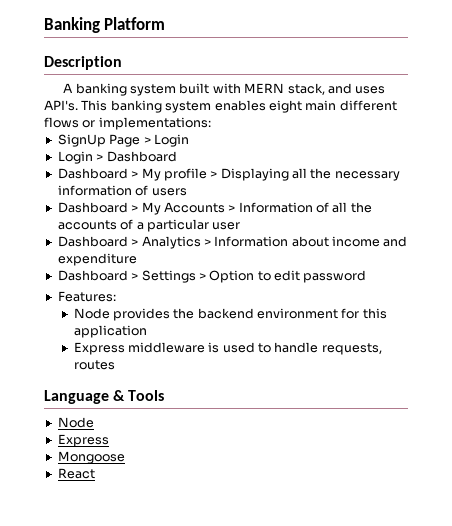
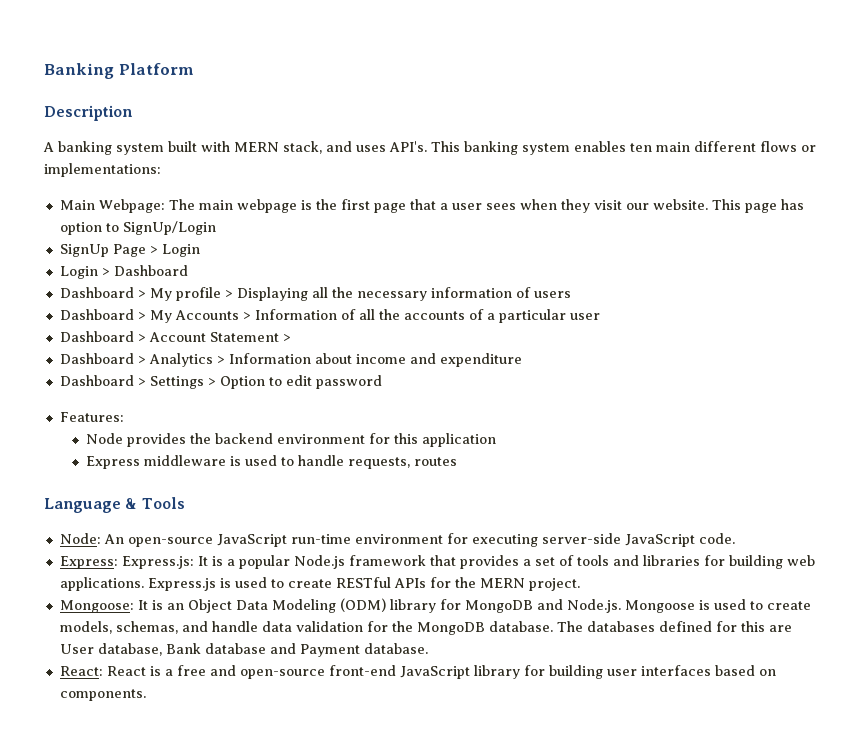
[268,100,302,113] eight -> [630,143,652,152] ten
(211, 123) none -> [59,199,804,213] [59,221,216,235] // Main Webpage: The main webpage is the first page that a user sees when they visit our website. This page has option to SignUp/Login
(241, 226) none -> [59,331,291,342] // Dashboard > Account Statement >
[57,417,94,428] [57,434,109,447] [57,451,125,464] [57,468,95,479] Node // Express // Mongoose // React -> [59,533,735,547] [59,555,815,569] [59,577,580,591] [59,598,811,613] [59,621,792,635] [59,643,428,657] [59,665,776,679] [59,689,146,701] Node: An open-source JavaScript run-time environment for executing server-side JavaScript code. // Express: Express.js: It is a popular Node.js framework that provides a set of tools and libraries for building web applications. Express.js is used to create RESTful APIs for the MERN project. // Mongoose: It is an Object Data Modeling (ODM) library for MongoDB and Node.js. Mongoose is used to create models, schemas, and handle data validation for the MongoDB database. The databases defined for this are User database, Bank database and Payment database. // React: React is a free and open-source front-end JavaScript library for building user interfaces based on components.

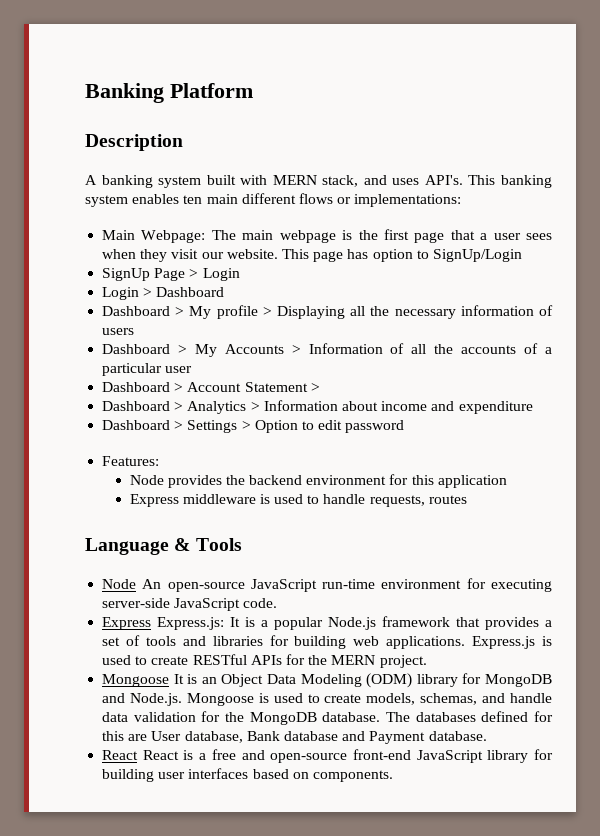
[59,533,101,544] Node: -> [102,579,137,589] Node
[59,556,118,569] Express: -> [102,617,152,630] Express
[59,600,134,613] Mongoose: -> [102,674,170,687] Mongoose
[59,666,103,676] React: -> [102,750,139,760] React

